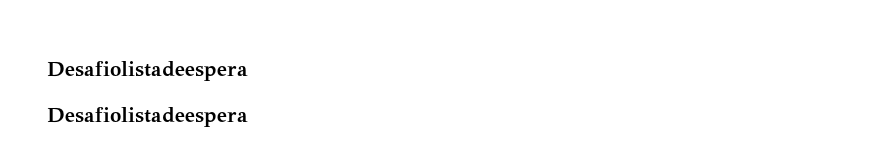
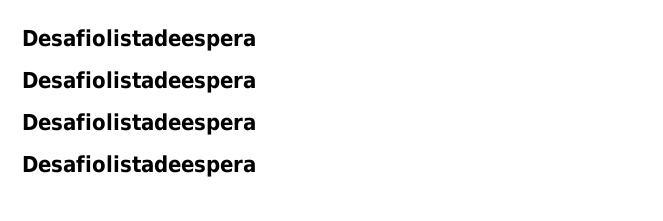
[47,61,248,81] [47,107,248,127] Desafiolistadeespera // Desafiolistadeespera -> [22,29,256,51] [22,71,256,93] [22,113,256,135] [22,155,256,177] Desafiolistadeespera // Desafiolistadeespera // Desafiolistadeespera // Desafiolistadeespera

